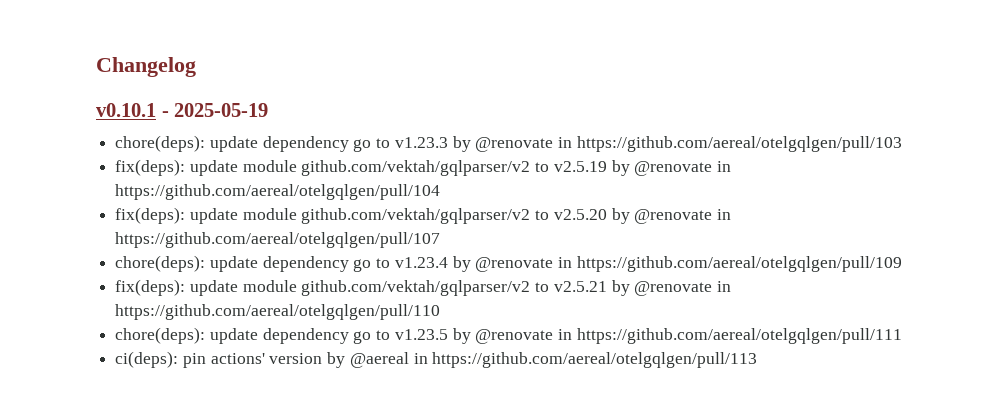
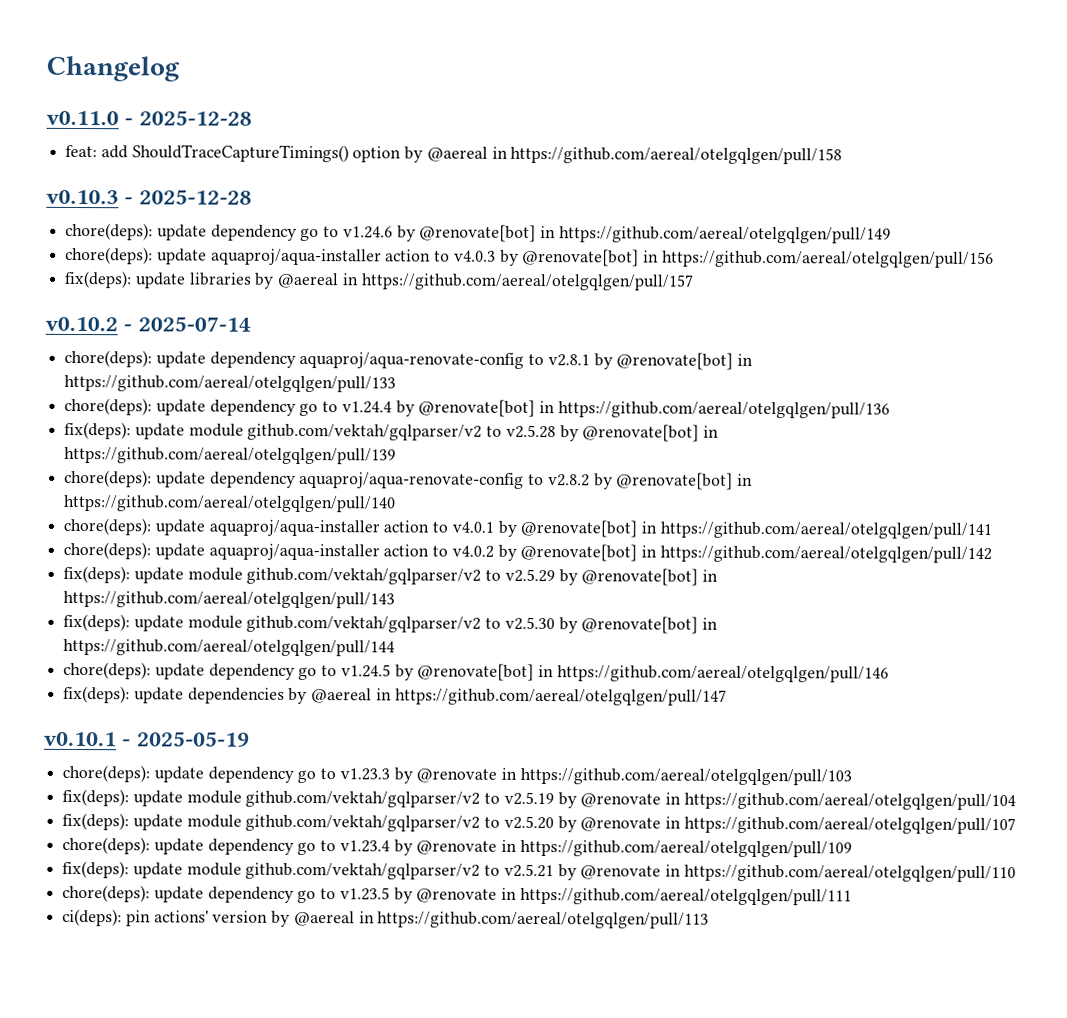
(196, 67) none -> [46,110,252,126] [65,144,843,165] [46,189,252,205] [65,222,891,244] [65,246,994,269] [64,270,694,291] [45,316,251,332] [64,349,754,370] [64,374,397,393] [64,397,890,419] [64,421,720,442] [64,446,397,465] [64,469,754,490] [63,494,397,513] [63,517,992,540] [63,541,992,564] [63,565,719,586] [63,590,396,609] [63,613,719,634] [63,638,396,657] [63,661,889,683] [63,685,727,706] // v0.11.0 - 2025-12-28 // feat: add ShouldTraceCaptureTimings() option by @aereal in https://github.com/aereal/otelgqlgen/pull/158 // v0.10.3 - 2025-12-28 // chore(deps): update dependency go to v1.24.6 by @renovate[bot] in https://github.com/aereal/otelgqlgen/pull/149 // chore(deps): update aquaproj/aqua-installer action to v4.0.3 by @renovate[bot] in https://github.com/aereal/otelgqlgen/pull/156 // fix(deps): update libraries by @aereal in https://github.com/aereal/otelgqlgen/pull/157 // v0.10.2 - 2025-07-14 // chore(deps): update dependency aquaproj/aqua-renovate-config to v2.8.1 by @renovate[bot] in https://github.com/aereal/otelgqlgen/pull/133 // chore(deps): update dependency go to v1.24.4 by @renovate[bot] in https://github.com/aereal/otelgqlgen/pull/136 // fix(deps): update module github.com/vektah/gqlparser/v2 to v2.5.28 by @renovate[bot] in https://github.com/aereal/otelgqlgen/pull/139 // chore(deps): update dependency aquaproj/aqua-renovate-config to v2.8.2 by @renovate[bot] in https://github.com/aereal/otelgqlgen/pull/140 // chore(deps): update aquaproj/aqua-installer action to v4.0.1 by @renovate[bot] in https://github.com/aereal/otelgqlgen/pull/141 // chore(deps): update aquaproj/aqua-installer action to v4.0.2 by @renovate[bot] in https://github.com/aereal/otelgqlgen/pull/142 // fix(deps): update module github.com/vektah/gqlparser/v2 to v2.5.29 by @renovate[bot] in https://github.com/aereal/otelgqlgen/pull/143 // fix(deps): update module github.com/vektah/gqlparser/v2 to v2.5.30 by @renovate[bot] in https://github.com/aereal/otelgqlgen/pull/144 // chore(deps): update dependency go to v1.24.5 by @renovate[bot] in https://github.com/aereal/otelgqlgen/pull/146 // fix(deps): update dependencies by @aereal in https://github.com/aereal/otelgqlgen/pull/147

